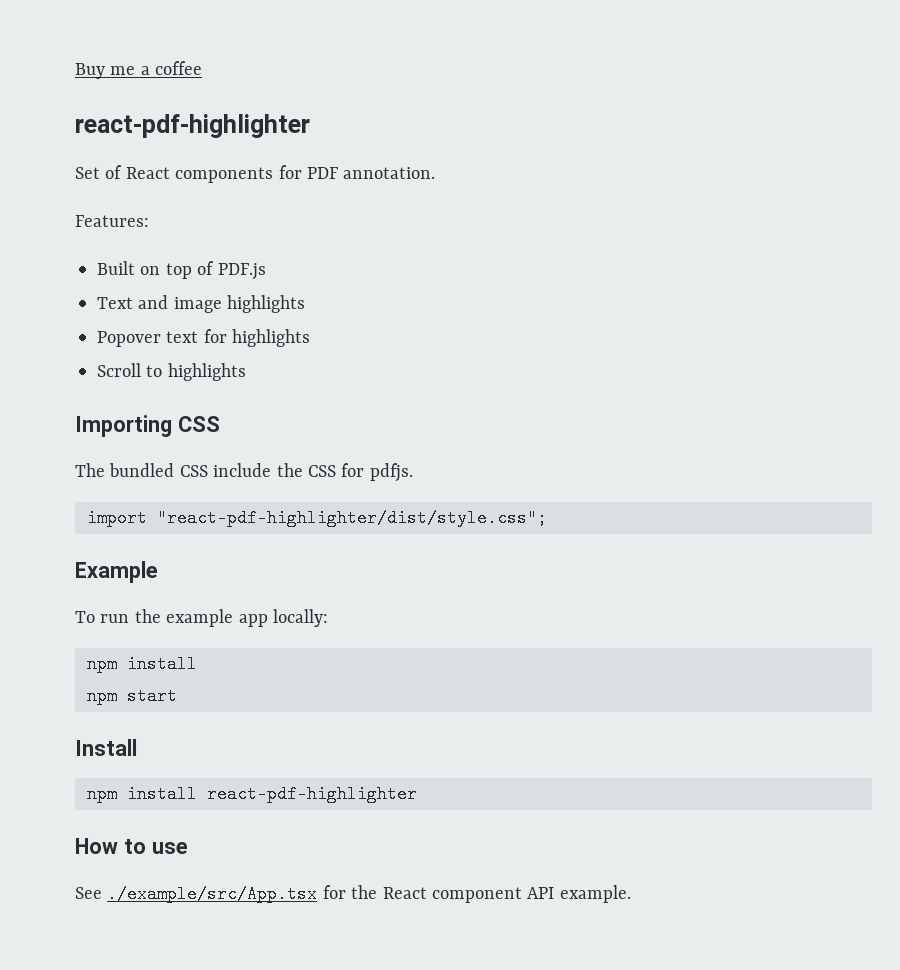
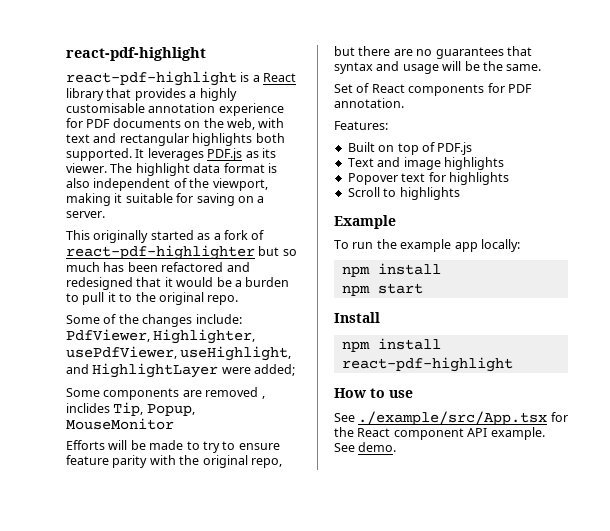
[75,61,203,79] [75,114,310,138] Buy me a coffee // react-pdf-highlighter -> [66,47,206,61] [66,71,297,86] [66,88,237,101] [66,103,284,116] [66,118,285,130] [66,133,285,146] [66,148,276,161] [66,163,277,176] [66,178,268,191] [66,193,265,206] [66,211,105,218] [66,230,265,243] [66,245,297,260] [66,262,250,272] [66,277,290,290] [66,292,239,305] [66,314,242,327] [66,329,256,344] [66,346,292,361] [66,363,296,378] [66,387,265,400] [66,402,195,416] [66,418,174,430] [66,440,280,453] [66,455,282,468] [334,46,532,59] [334,61,542,74] react-pdf-highlight // react-pdf-highlight is a React library that provides a highly customisable annotation experience for PDF documents on the web, with text and rectangular highlights both supported. It leverages PDF.js as its viewer. The highlight data format is also independent of the viewport, making it suitable for saving on a server. // This originally started as a fork of react-pdf-highlighter but so much has been refactored and redesigned that it would be a burden to pull it to the original repo. // Some of the changes include: PdfViewer, Highlighter, usePdfViewer, useHighlight, and HighlightLayer were added; // Some components are removed , inclides Tip, Popup, MouseMonitor // Efforts will be made to try to ensure feature parity with the original repo, but there are no guarantees that syntax and usage will be the same.
[75,415,220,437] [75,463,413,482] [87,509,547,527] // Importing CSS // The bundled CSS include the CSS for pdfjs. // import "react-pdf-highlighter/dist/style.css"; -> (460, 193) none
[207,785,417,803] react-pdf-highlighter -> [341,357,513,372] react-pdf-highlight
(631, 894) none -> [334,442,397,452] See demo.

